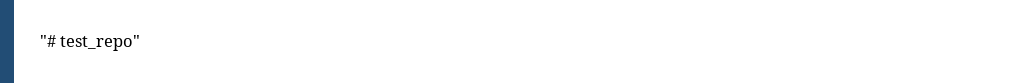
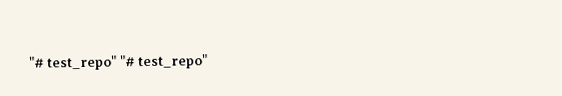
[40,35,141,51] "# test_repo" -> [29,54,208,71] "# test_repo" "# test_repo"

